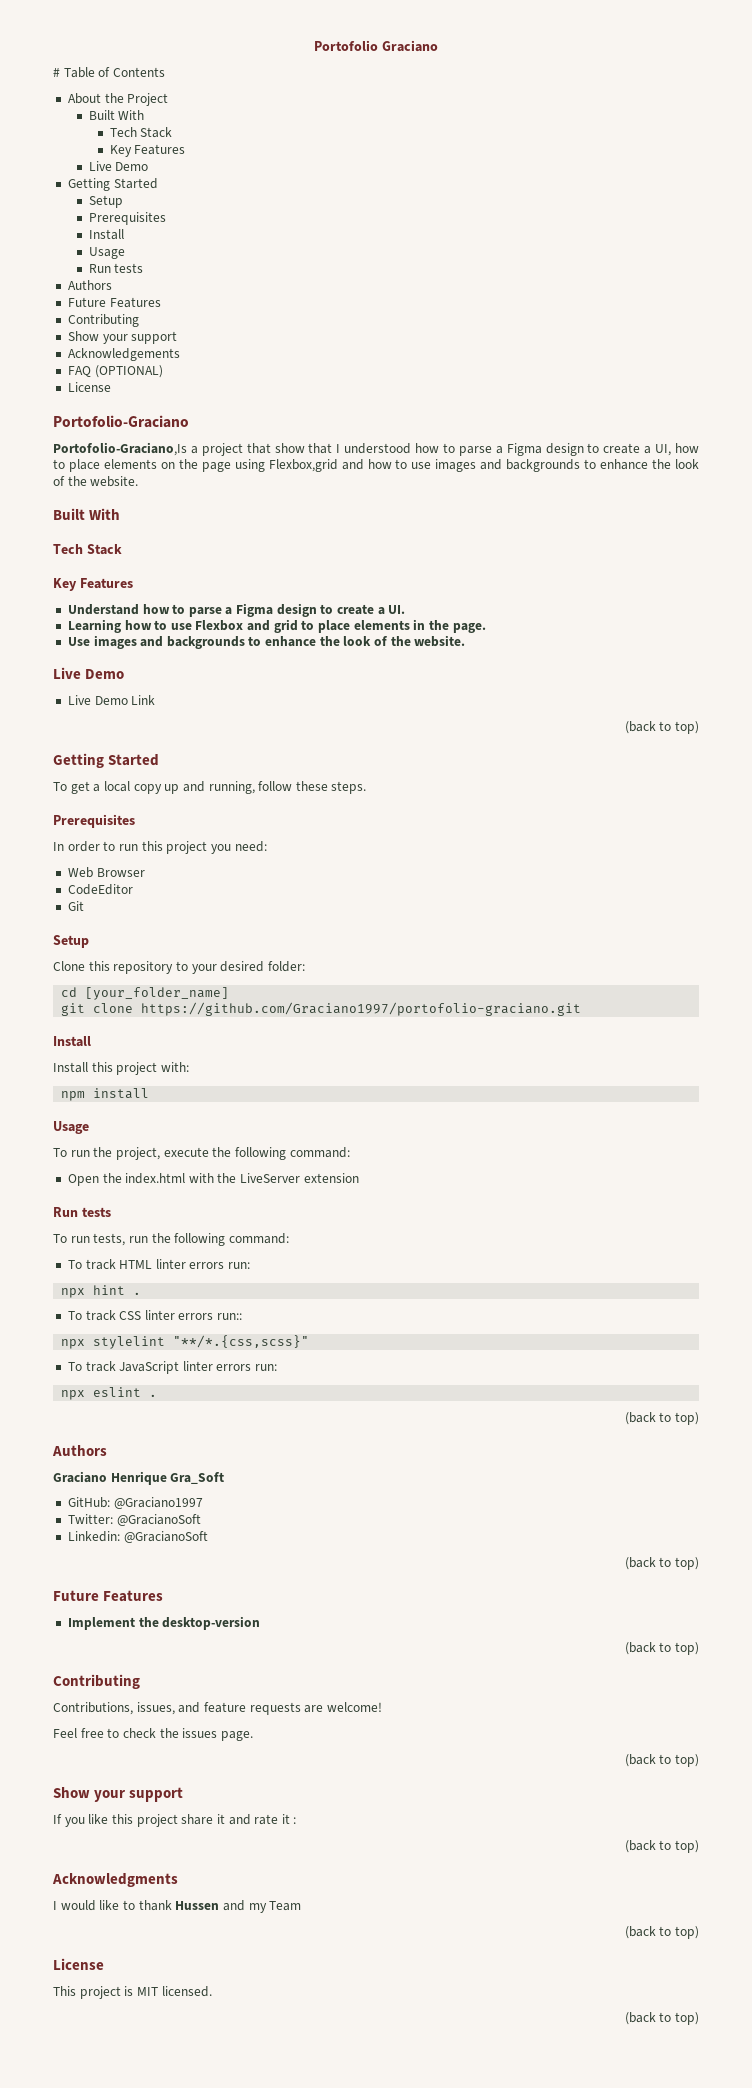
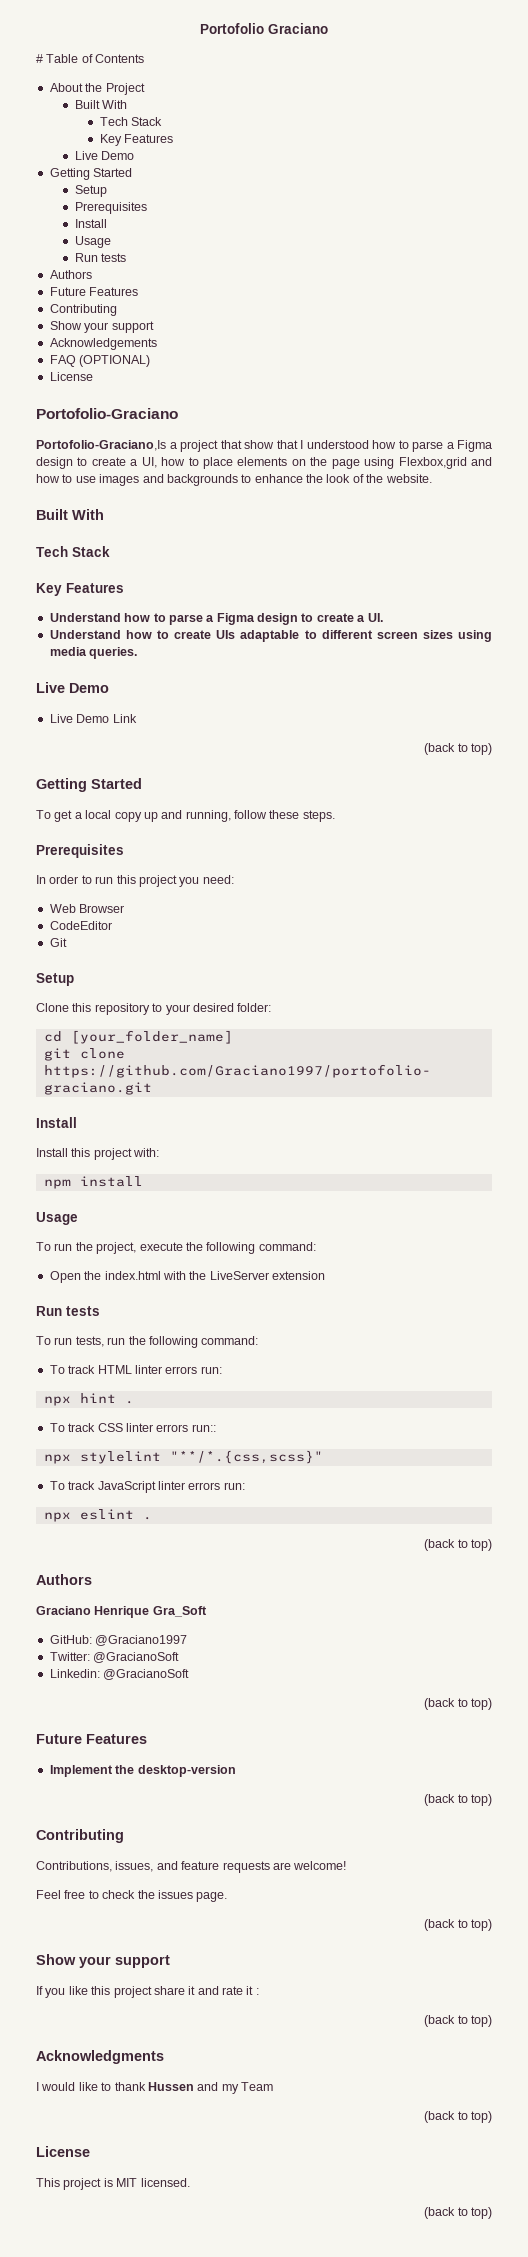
[67,619,486,633] [67,635,466,649] Learning how to use Flexbox and grid to place elements in the page. // Use images and backgrounds to enhance the look of the website. -> [49,630,492,642] [49,647,138,659] Understand how to create UIs adaptable to different screen sizes using media queries.

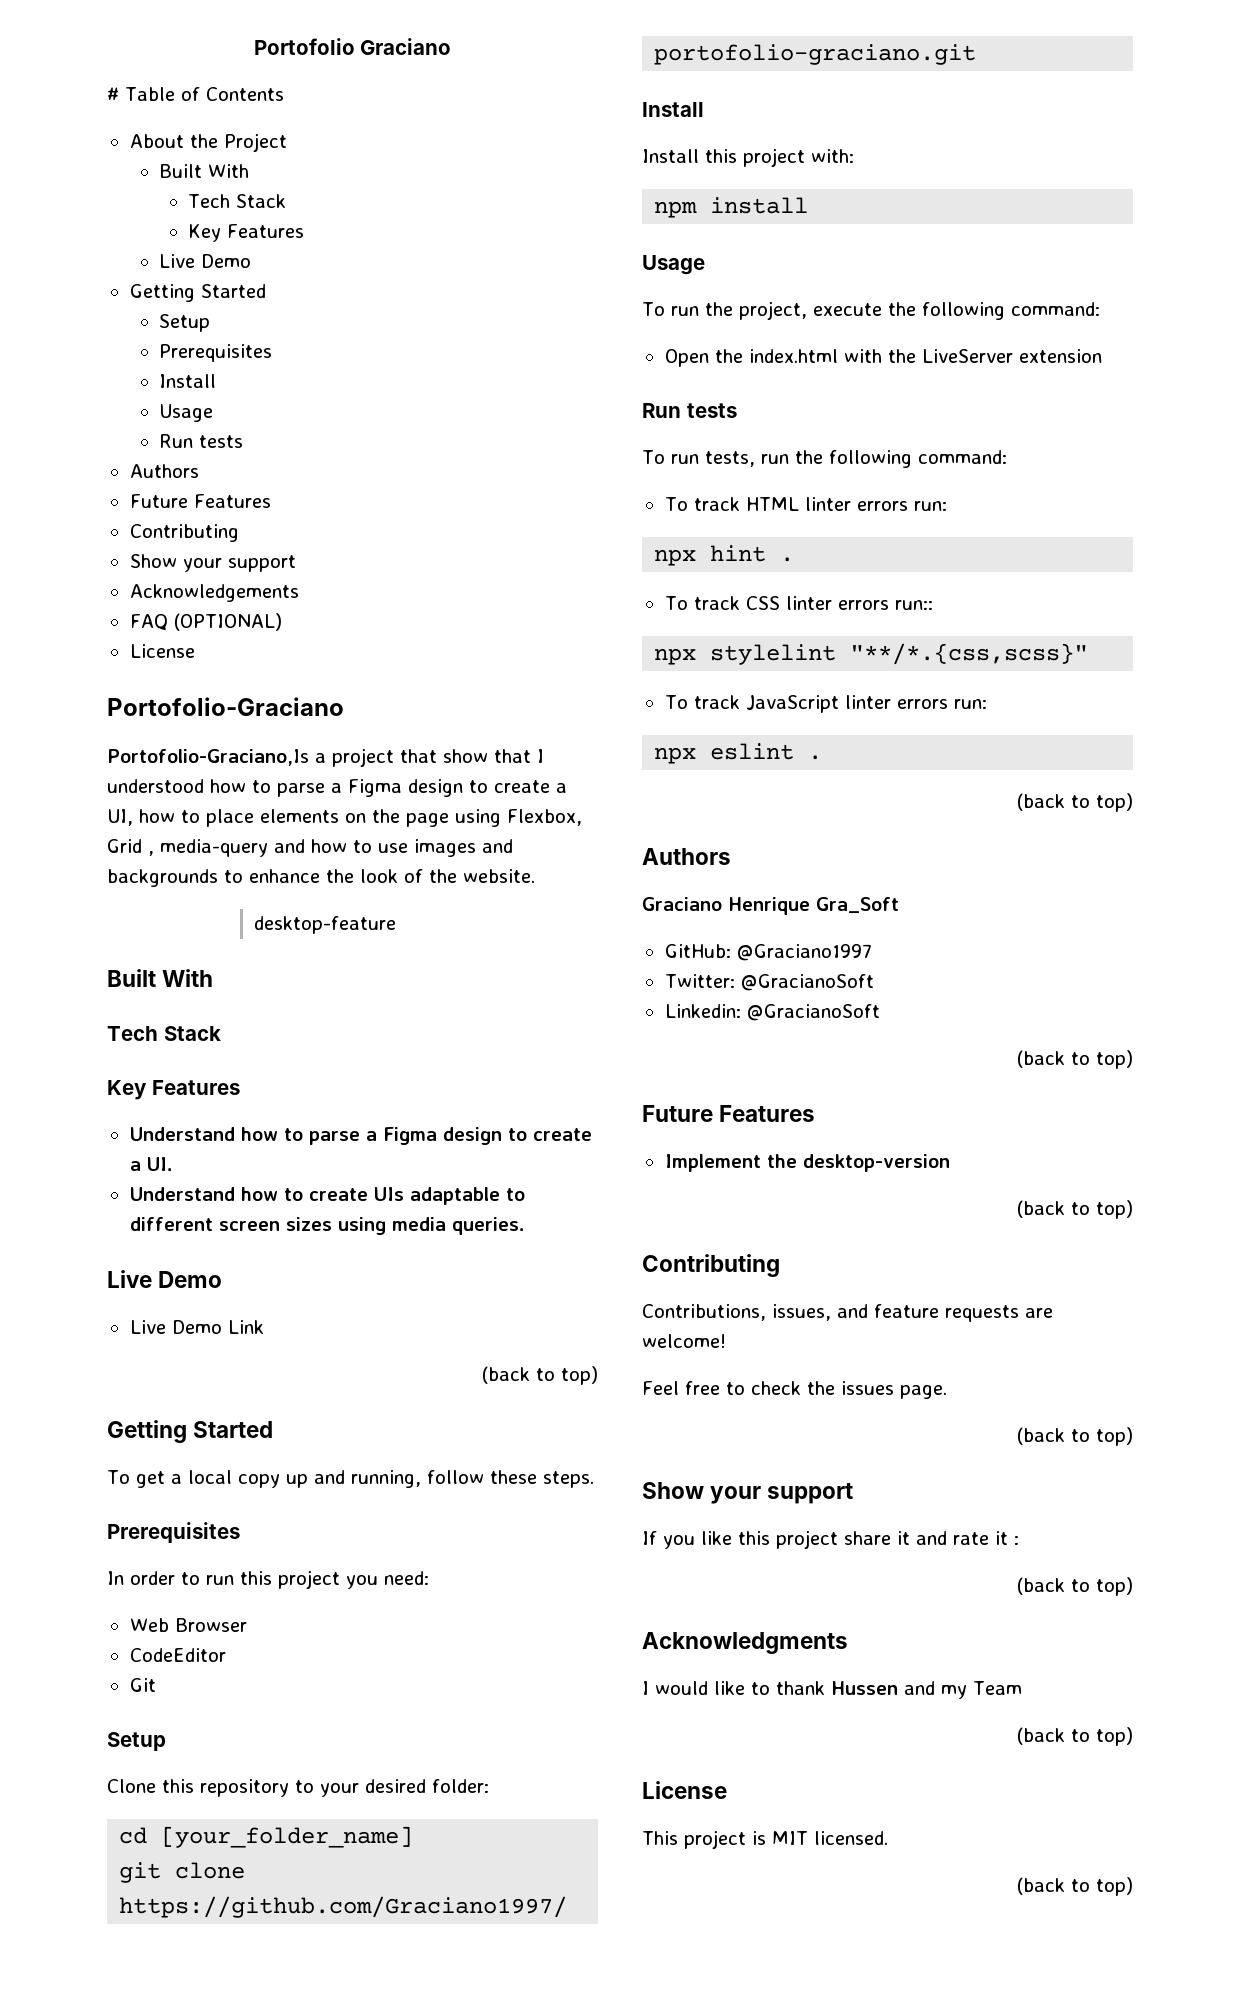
[398,457,467,469] Flexbox,grid -> [507,809,582,826] [107,839,268,857] Flexbox, Grid , media-query
(432, 478) none -> [254,916,397,934] // desktop-feature

